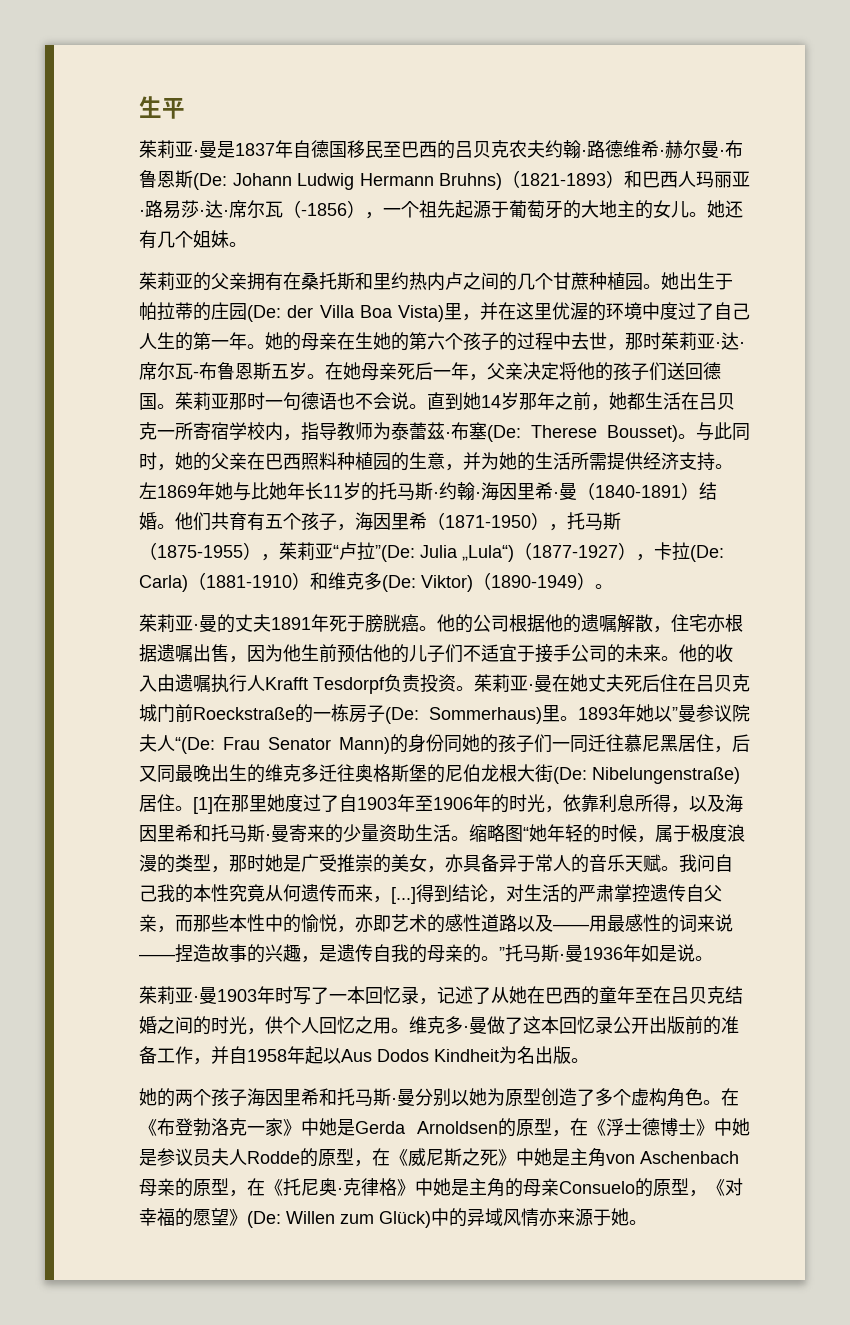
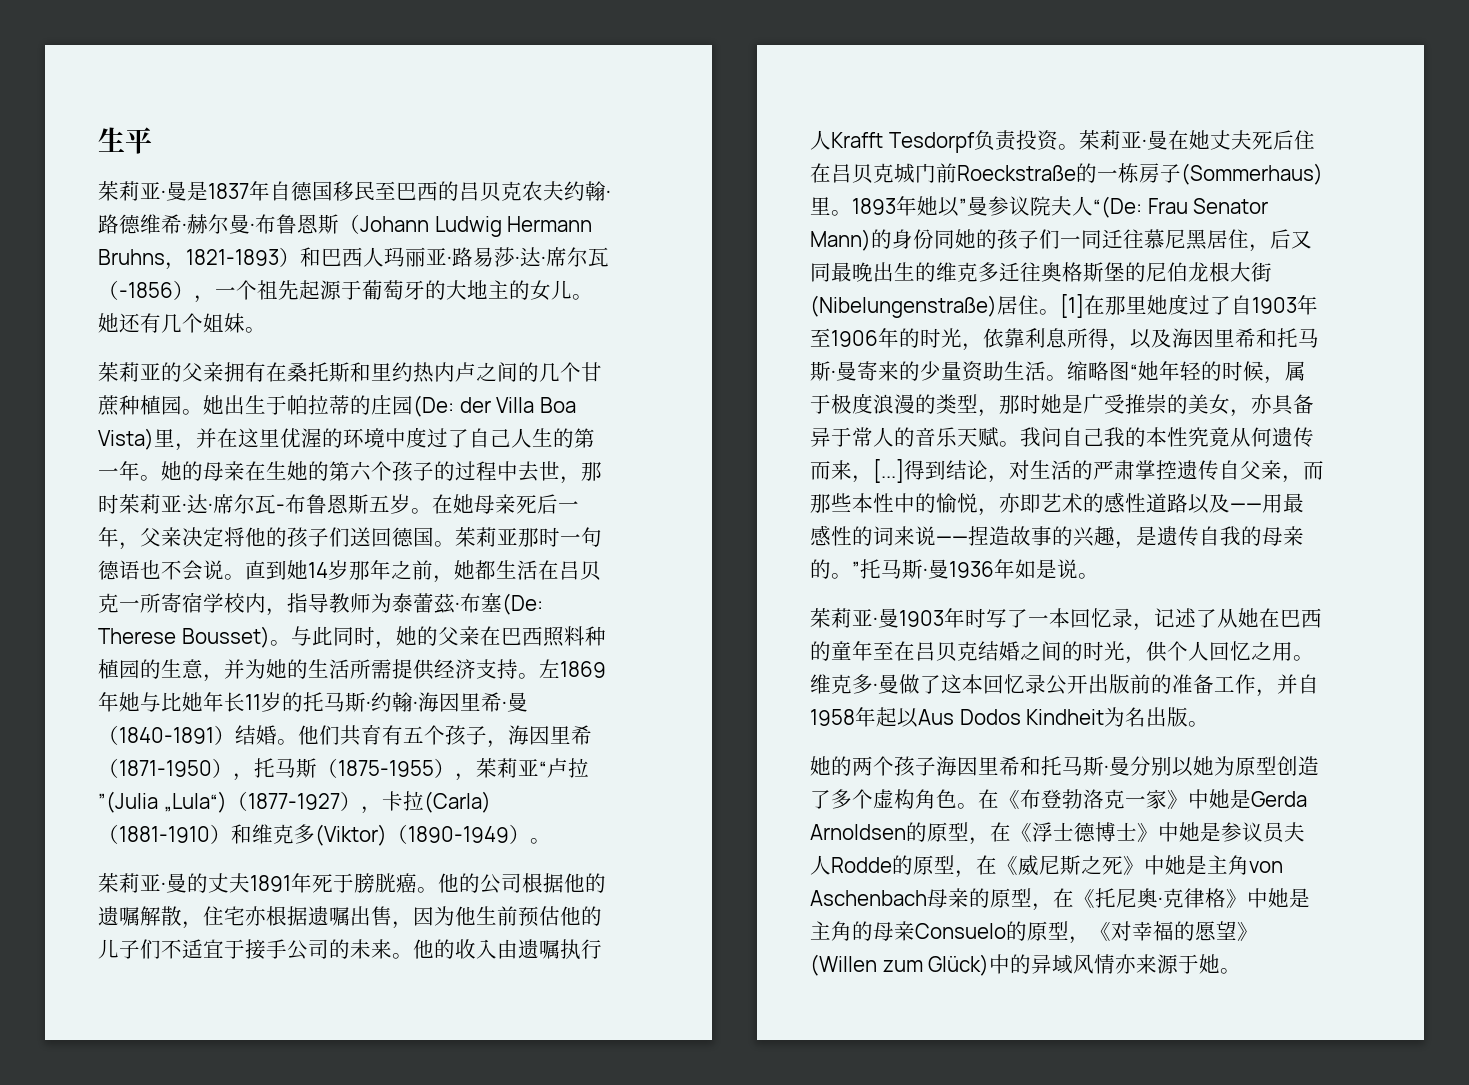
[193,173,227,190] (De: -> [339,214,360,234] （
[439,170,520,190] Bruhns)（ -> [98,249,186,270] Bruhns，
[375,545,458,562] ”(De: Julia -> [98,791,158,813] ”(Julia
[690,545,724,562] [139,575,188,592] (De: Carla) -> [423,791,491,813] (Carla)
[382,575,473,592] (De: Viktor) -> [315,824,387,846] (Viktor)
[385,707,542,724] (De: Sommerhaus) -> [1181,163,1323,185] (Sommerhaus)
[553,767,740,784] (De: Nibelungenstraße) -> [810,295,997,318] (Nibelungenstraße)
[247,1211,335,1228] (De: Willen -> [810,954,877,976] (Willen

